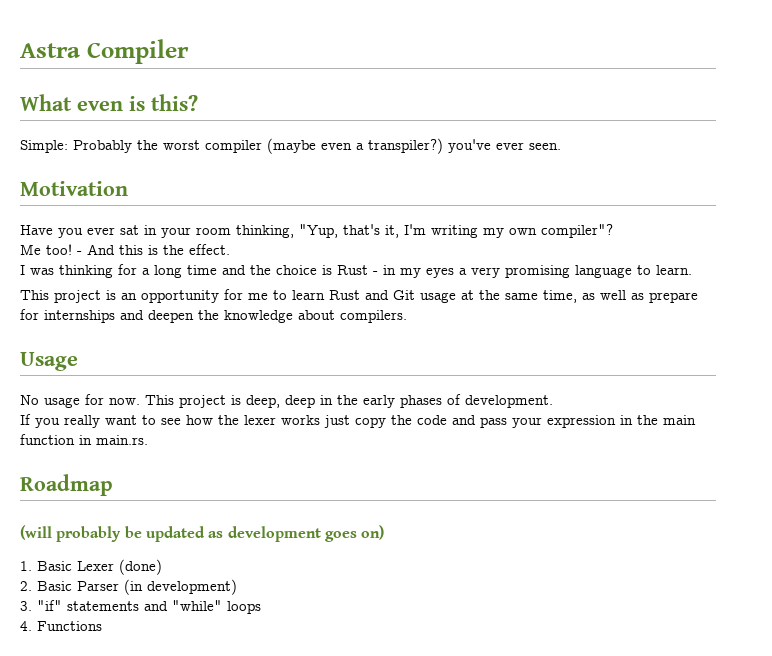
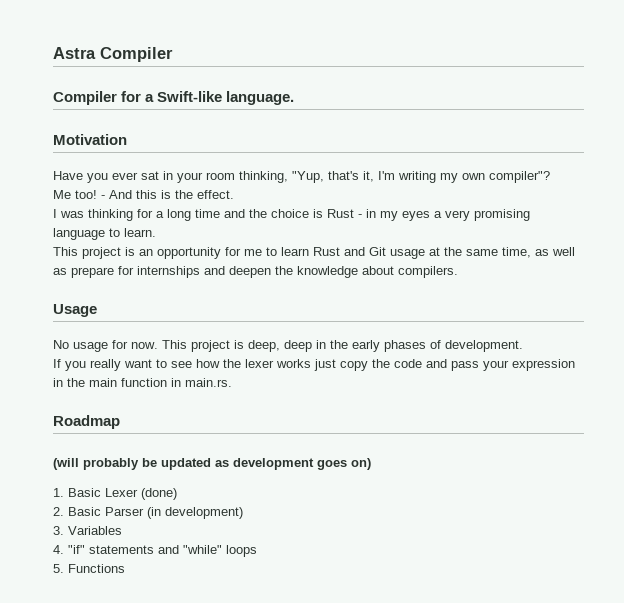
[20,94,198,111] [20,138,561,154] What even is this? // Simple: Probably the worst compiler (maybe even a transpiler?) you've ever seen. -> [53,91,295,105] Compiler for a Swift-like language.
(32, 606) none -> [68,526,122,535] [53,545,64,554] Variables // 4.
[20,621,32,631] 4. -> [53,564,64,573] 5.

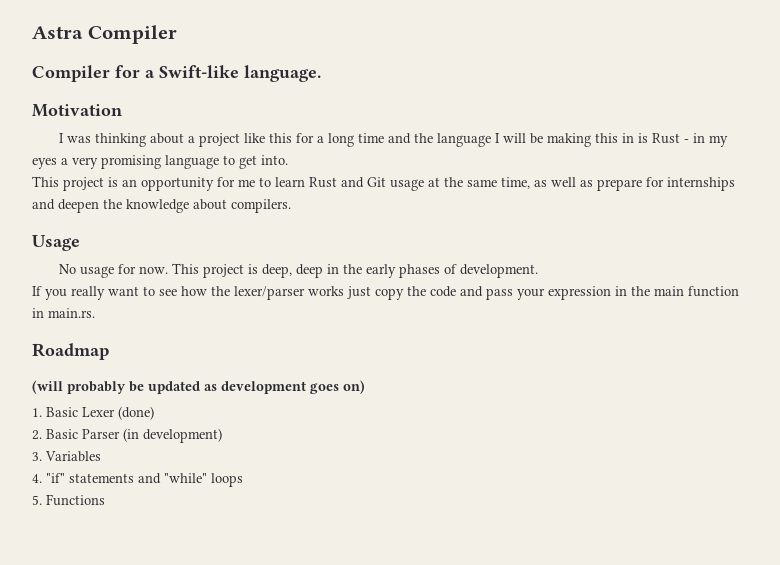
[53,171,550,183] [53,190,234,199] [53,209,133,221] Have you ever sat in your room thinking, "Yup, that's it, I'm writing my own compiler"? // Me too! - And this is the effect. // I was thinking -> [59,133,293,147] I was thinking about a project like this
[271,209,309,218] choice -> [437,133,635,147] language I will be making this in
[124,228,156,237] learn. -> [239,155,288,169] get into.
[245,359,274,368] lexer -> [234,286,305,300] lexer/parser

